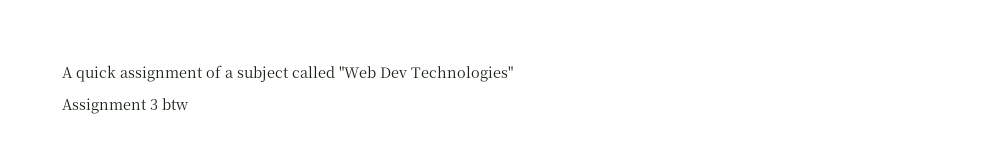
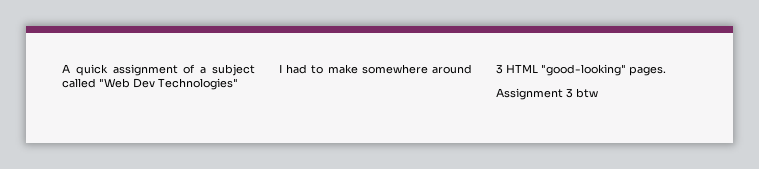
(513, 74) none -> [279,64,666,76] // I had to make somewhere around 3 HTML "good-looking" pages.

